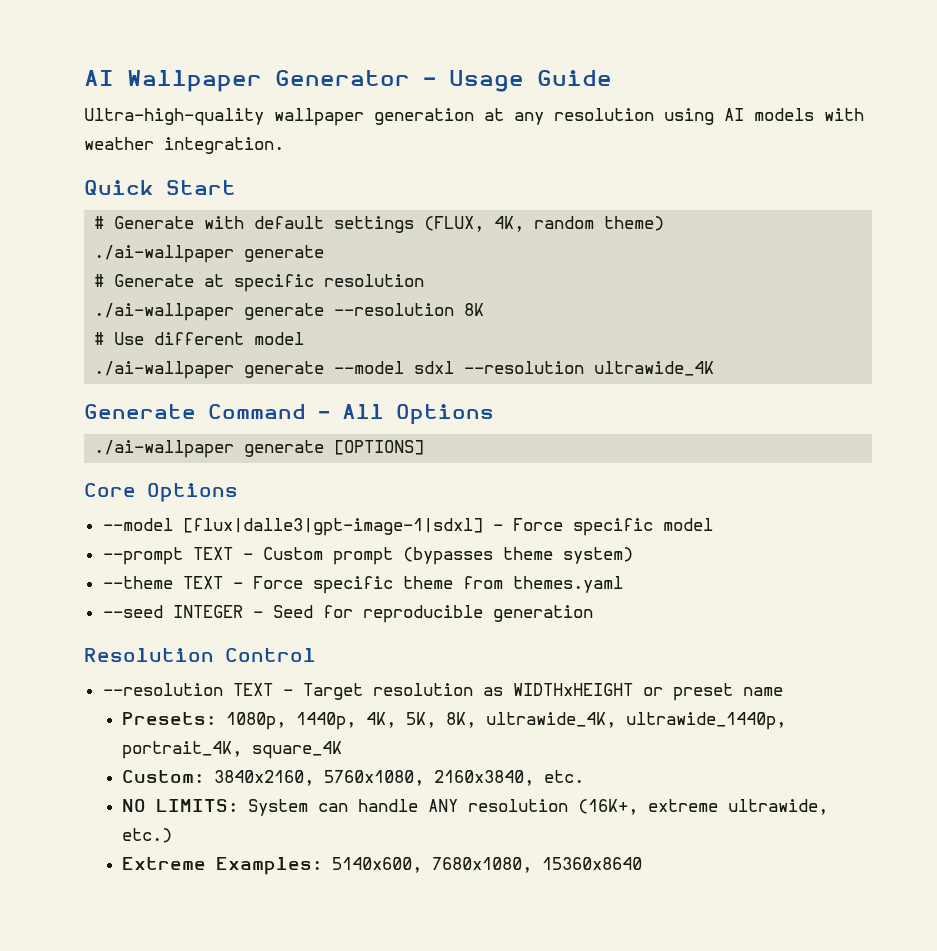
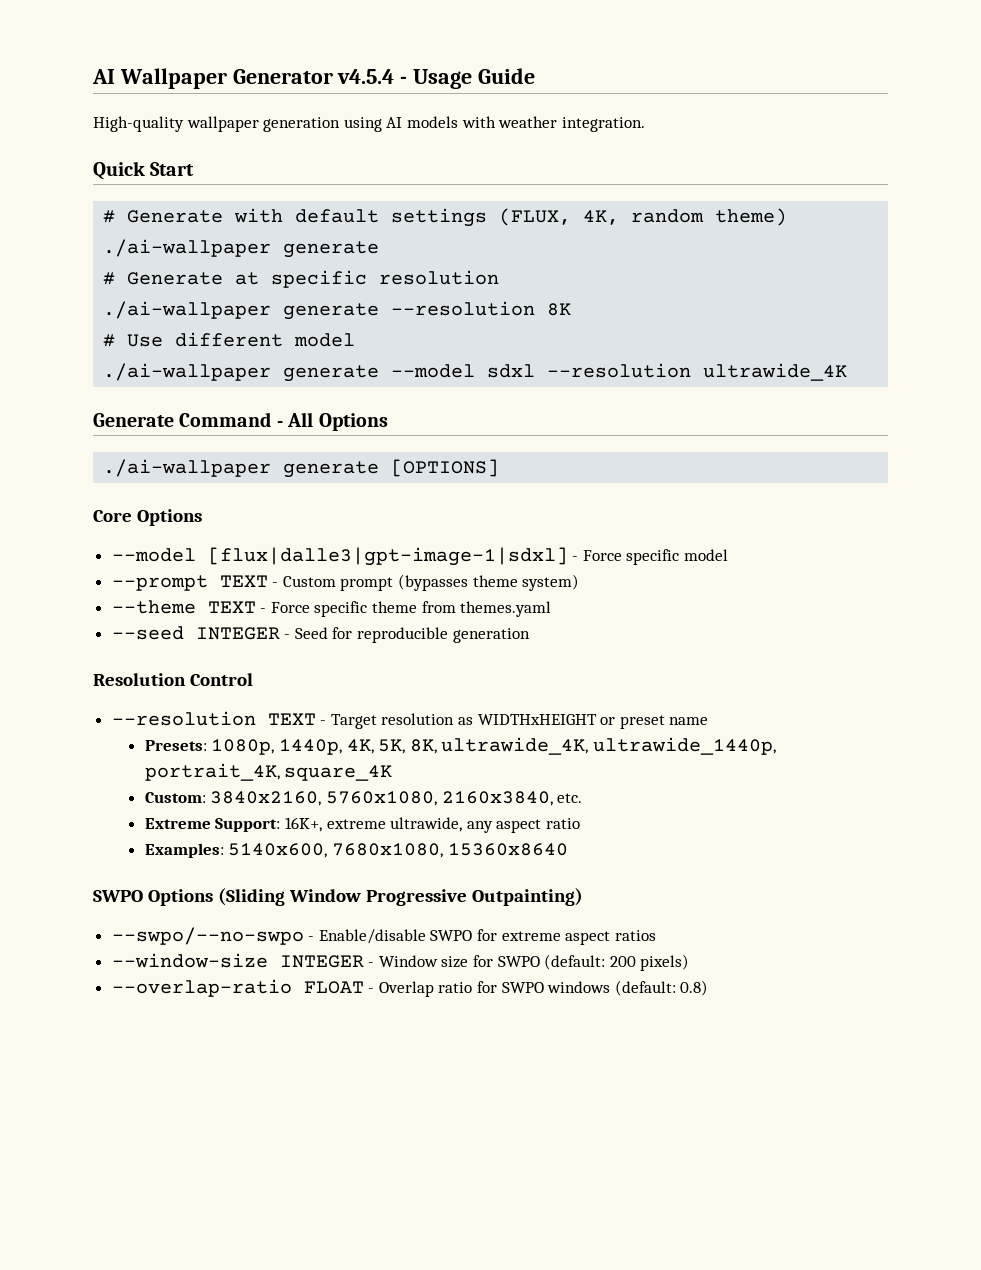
(410, 78) none -> [337,69,395,84] v4.5.4
[84,108,264,126] Ultra-high-quality -> [93,116,184,132] High-quality
[484,108,654,125] at any resolution -> (341, 124) none
[122,799,829,816] [122,828,173,843] [122,857,643,875] NO LIMITS: System can handle ANY resolution (16K+, extreme ultrawide, etc.) // Extreme Examples: 5140x600, 7680x1080, 15360x8640 -> [144,817,580,833] [144,843,568,858] [93,888,583,906] [111,927,656,945] [111,953,690,971] [111,979,709,997] Extreme Support: 16K+, extreme ultrawide, any aspect ratio // Examples: 5140x600, 7680x1080, 15360x8640 // SWPO Options (Sliding Window Progressive Outpainting) // --swpo/--no-swpo - Enable/disable SWPO for extreme aspect ratios // --window-size INTEGER - Window size for SWPO (default: 200 pixels) // --overlap-ratio FLOAT - Overlap ratio for SWPO windows (default: 0.8)

